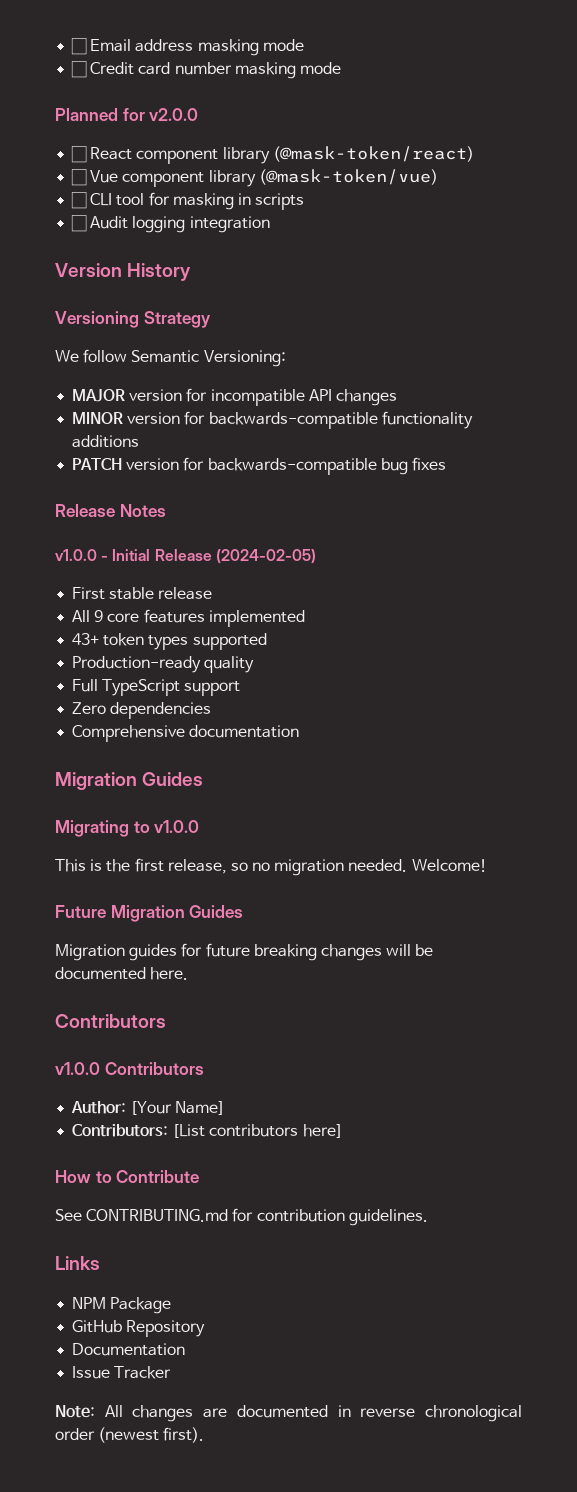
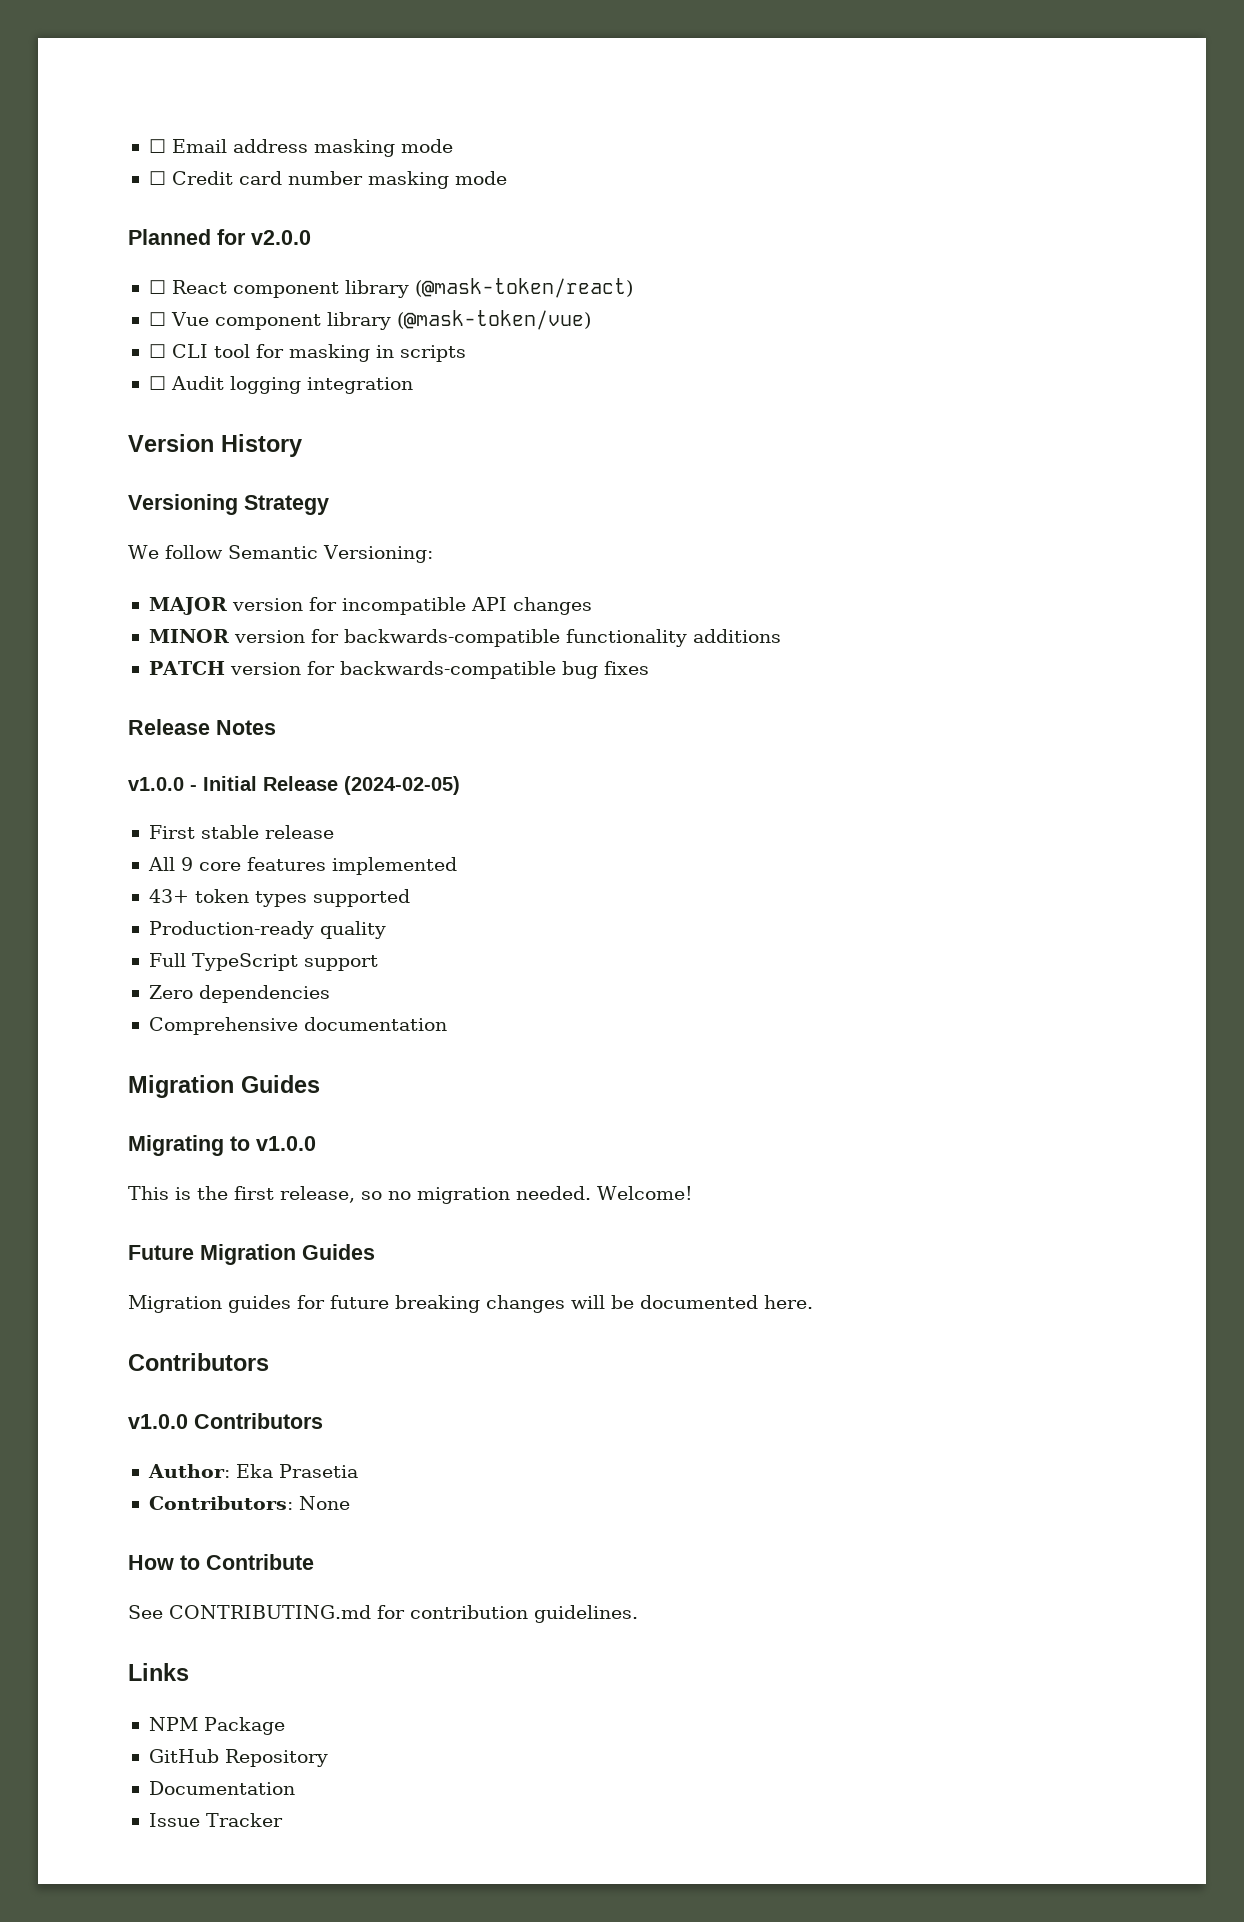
[130,1101,226,1115] [72,1124,343,1138] [Your Name] // Contributors: [List contributors here] -> [235,1464,358,1478] [148,1496,350,1510] Eka Prasetia // Contributors: None
[55,1405,522,1422] [55,1427,205,1443] // Note: All changes are documented in reverse chronological order (newest first). -> (283, 1820) none

